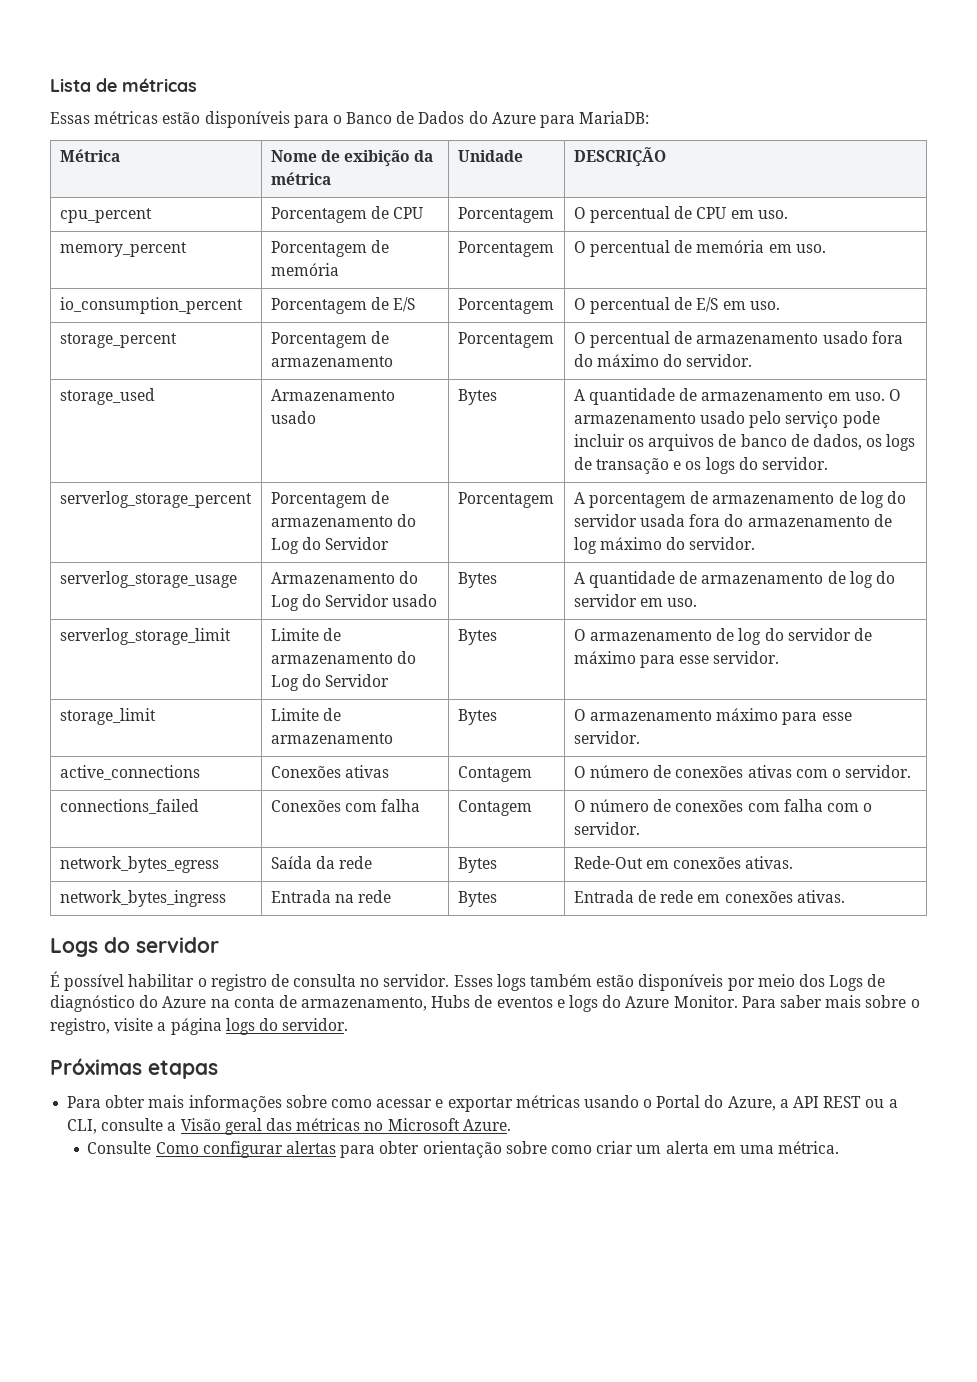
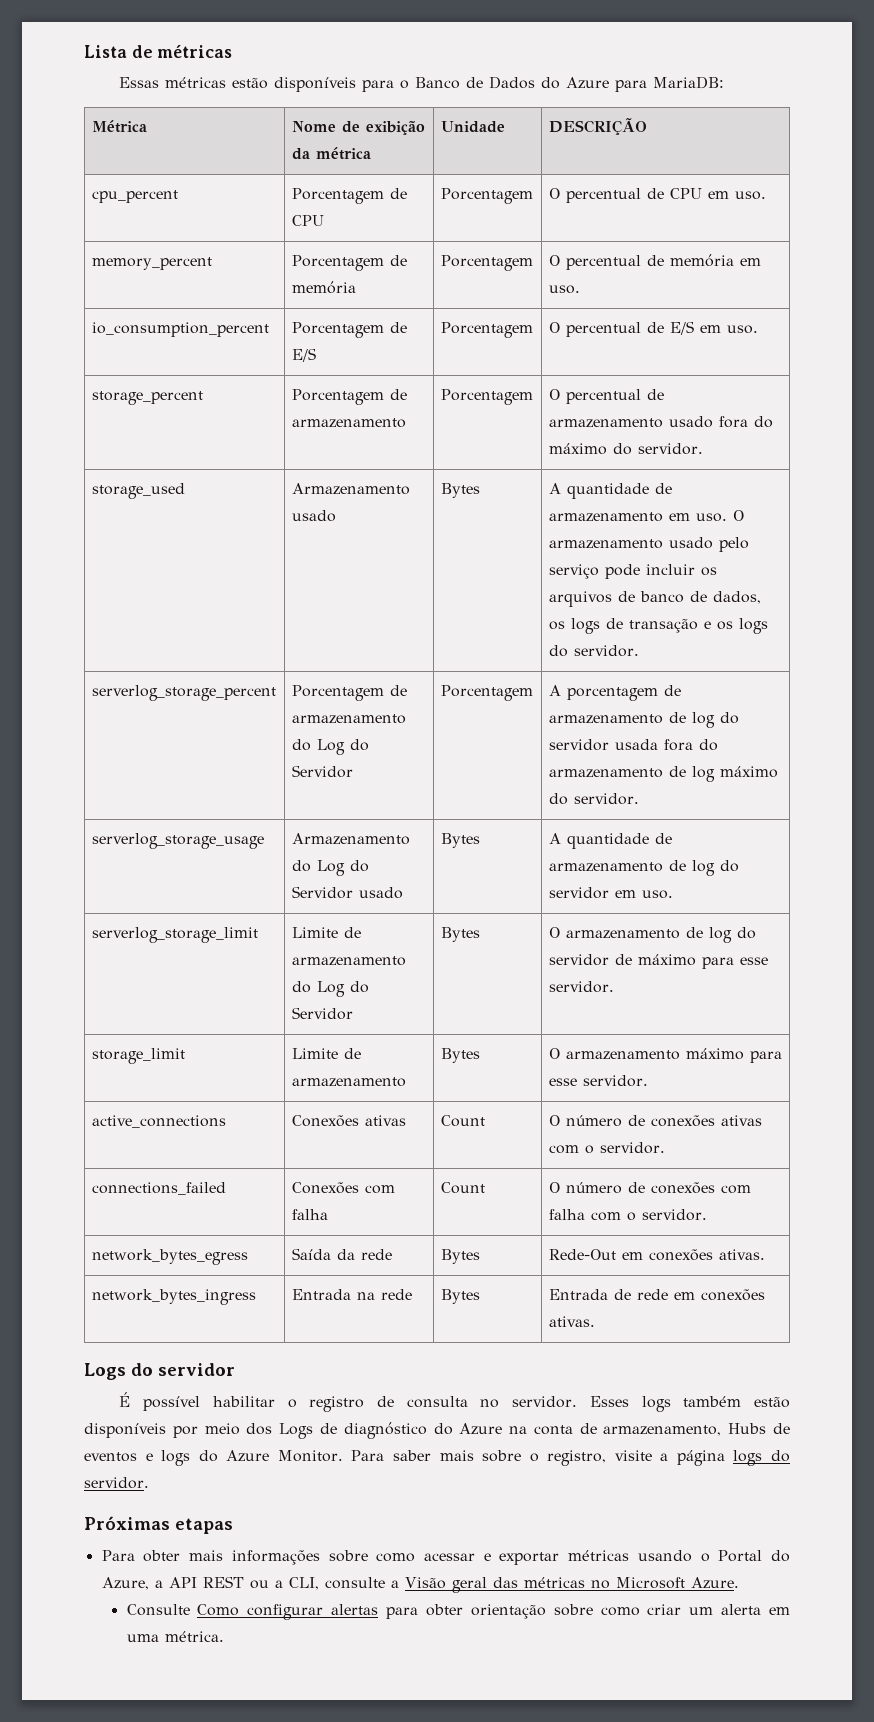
[457,766,532,782] Contagem -> [440,1115,485,1127] Count
[457,800,532,816] Contagem -> [440,1182,485,1194] Count

